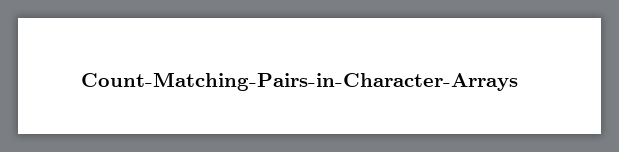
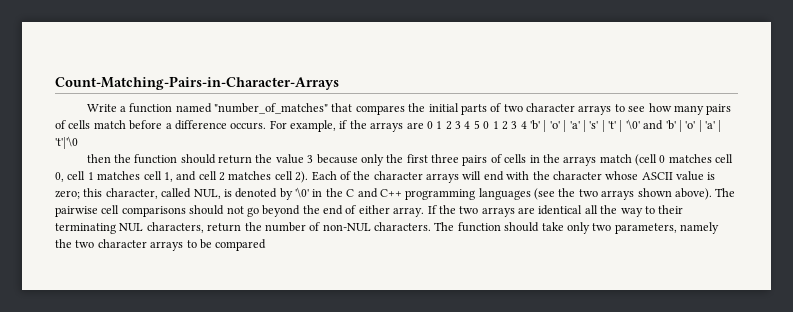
(518, 81) none -> [86,103,732,115] [55,119,722,132] [55,136,78,149] [86,154,734,166] [55,171,716,183] [55,187,736,200] [55,205,684,217] [55,222,719,234] [55,239,267,251] // Write a function named "number_of_matches" that compares the initial parts of two character arrays to see how many pairs of cells match before a difference occurs. For example, if the arrays are 0 1 2 3 4 5 0 1 2 3 4 'b' | 'o' | 'a' | 's' | 't' | '\0' and 'b' | 'o' | 'a' | 't'|'\0 // then the function should return the value 3 because only the first three pairs of cells in the arrays match (cell 0 matches cell 0, cell 1 matches cell 1, and cell 2 matches cell 2). Each of the character arrays will end with the character whose ASCII value is zero; this character, called NUL, is denoted by '\0' in the C and C++ programming languages (see the two arrays shown above). The pairwise cell comparisons should not go beyond the end of either array. If the two arrays are identical all the way to their terminating NUL characters, return the number of non-NUL characters. The function should take only two parameters, namely the two character arrays to be compared

